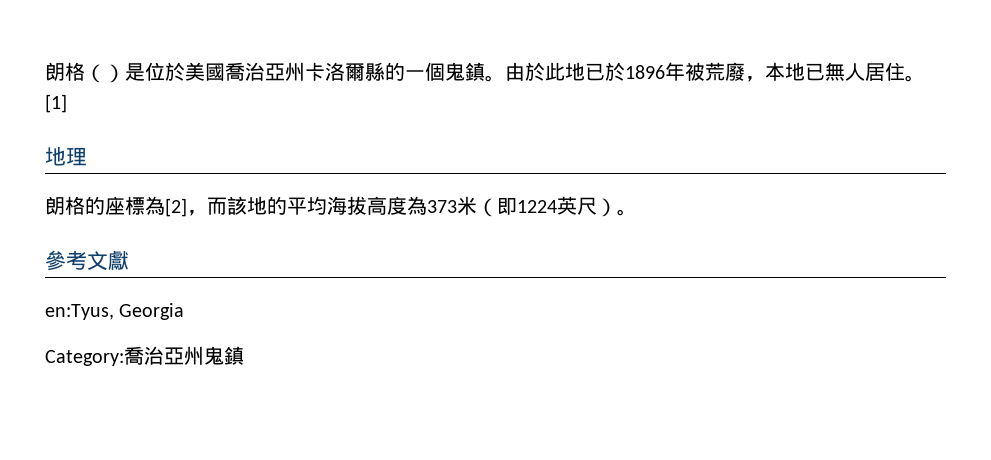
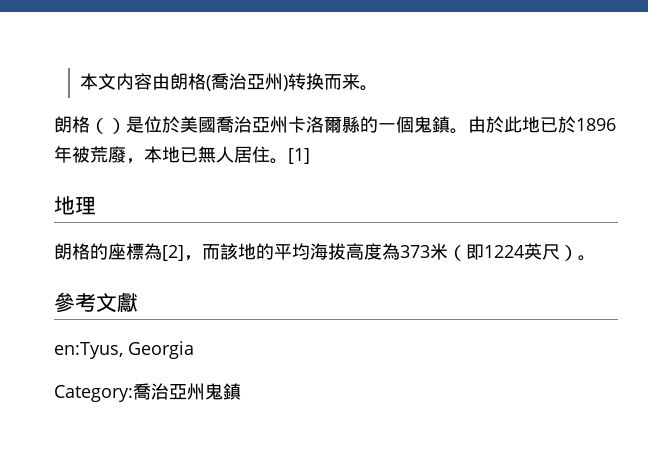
(45, 71) none -> [80,73,379,91] 本文内容由朗格(喬治亞州)转换而来。 //

